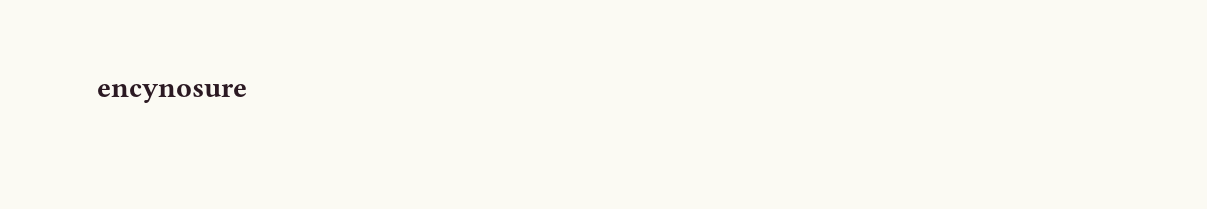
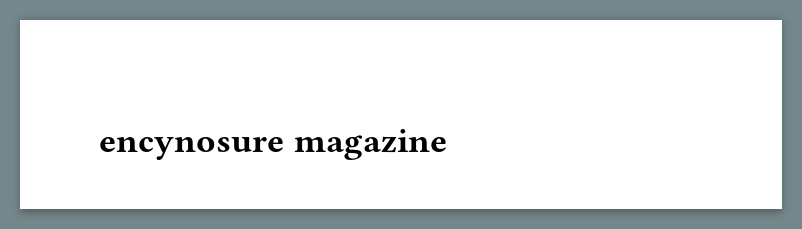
(247, 93) none -> [293,129,447,160] magazine

